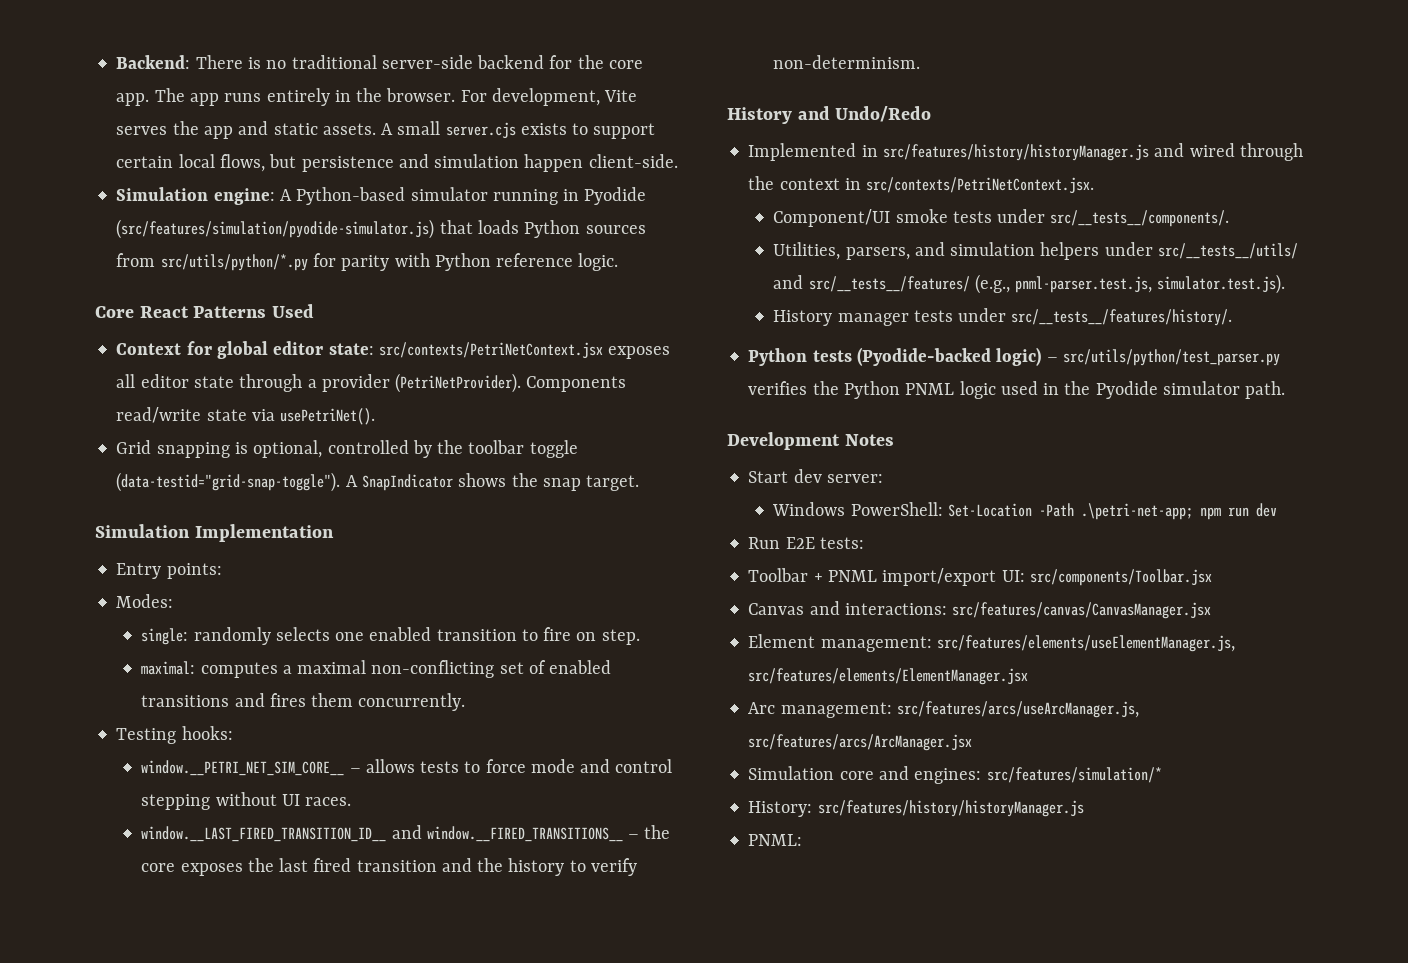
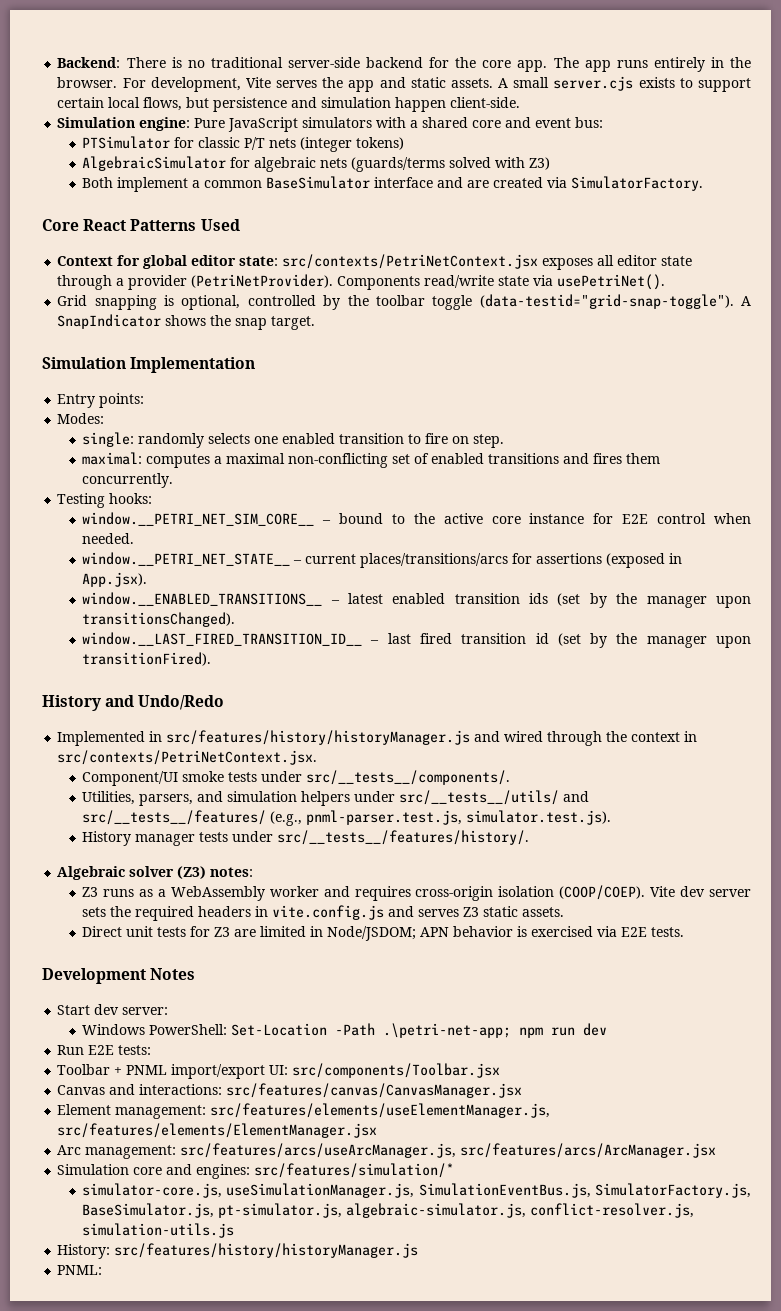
[279,187,647,205] [116,219,646,239] [116,253,619,271] A Python-based simulator running in Pyodide (src/features/simulation/pyodide-simulator.js) that loads Python sources from src/utils/python/*.py for parity with Python reference logic. -> [194,117,604,132] [82,136,405,152] [82,156,551,172] [82,176,704,192] Pure JavaScript simulators with a shared core and event bus: // PTSimulator for classic P/T nets (integer tokens) // AlgebraicSimulator for algebraic nets (guards/terms solved with Z3) // Both implement a common BaseSimulator interface and are created via SimulatorFactory.
[365,759,673,773] [141,792,352,810] [141,825,671,842] [141,858,638,876] [773,55,921,69] allows tests to force mode and control stepping without UI races. // window.__LAST_FIRED_TRANSITION_ID__ and window.__FIRED_TRANSITIONS__ – the core exposes the last fired transition and the history to verify non-determinism. -> [338,513,751,524] [82,533,135,544] [82,552,683,568] [82,572,148,587] [82,592,752,608] [82,612,236,627] [82,632,752,648] [82,652,212,666] bound to the active core instance for E2E control when needed. // window.__PETRI_NET_STATE__ – current places/transitions/arcs for assertions (exposed in App.jsx). // window.__ENABLED_TRANSITIONS__ – latest enabled transition ids (set by the manager upon transitionsChanged). // window.__LAST_FIRED_TRANSITION_ID__ – last fired transition id (set by the manager upon transitionFired).
[748,347,1280,366] [748,381,1286,399] Python tests (Pyodide-backed logic) – src/utils/python/test_parser.py verifies the Python PNML logic used in the Pyodide simulator path. -> [57,866,254,880] [82,885,751,901] [82,905,565,921] [82,926,685,941] Algebraic solver (Z3) notes: // Z3 runs as a WebAssembly worker and requires cross-origin isolation (COOP/COEP). Vite dev server sets the required headers in vite.config.js and serves Z3 static assets. // Direct unit tests for Z3 are limited in Node/JSDOM; APN behavior is exercised via E2E tests.
(1162, 775) none -> [82,1183,751,1198] [82,1203,695,1218] [82,1223,235,1238] // simulator-core.js, useSimulationManager.js, SimulationEventBus.js, SimulatorFactory.js, BaseSimulator.js, pt-simulator.js, algebraic-simulator.js, conflict-resolver.js, simulation-utils.js

